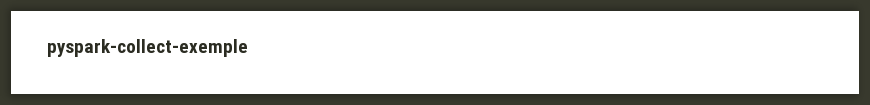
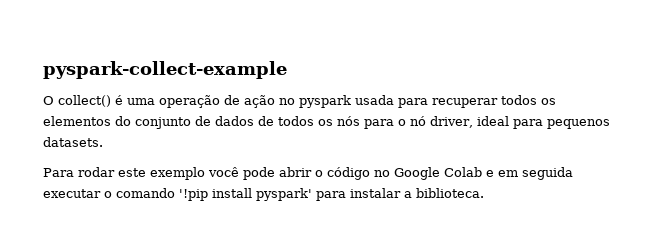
[47,39,248,57] pyspark-collect-exemple -> [43,61,287,79] [43,95,556,108] [43,116,610,129] [43,137,103,147] [43,167,573,180] [43,188,484,201] pyspark-collect-example // O collect() é uma operação de ação no pyspark usada para recuperar todos os elementos do conjunto de dados de todos os nós para o nó driver, ideal para pequenos datasets. // Para rodar este exemplo você pode abrir o código no Google Colab e em seguida executar o comando '!pip install pyspark' para instalar a biblioteca.

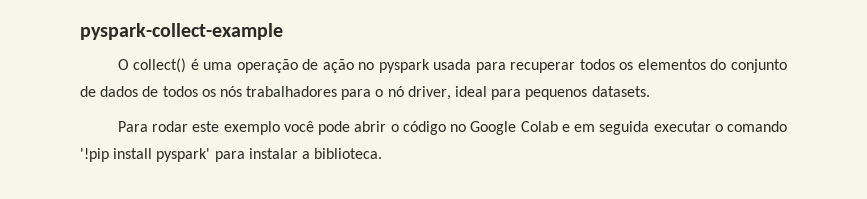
(360, 121) none -> [246,86,338,97] trabalhadores

